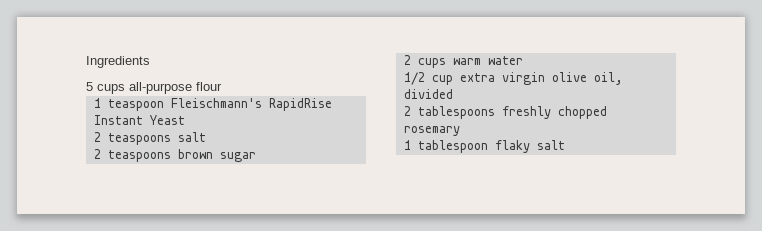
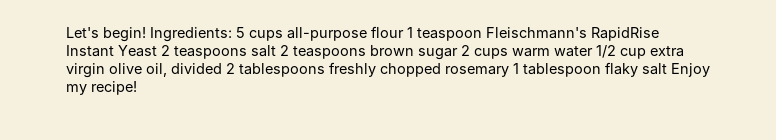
[86,56,150,68] Ingredients // -> [66,27,232,42] Let's begin! Ingredients:
(222, 86) // -> (404, 32) none
(185, 120) // -> (157, 51) none
(206, 137) // -> (276, 51) none
(256, 157) // -> (458, 54) none
(523, 60) // -> (593, 51) none
(453, 94) // -> (222, 68) none
(460, 131) // -> (509, 71) none
(565, 145) none -> [671,63,710,77] [66,81,137,95] Enjoy my recipe!

